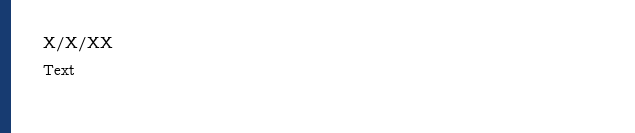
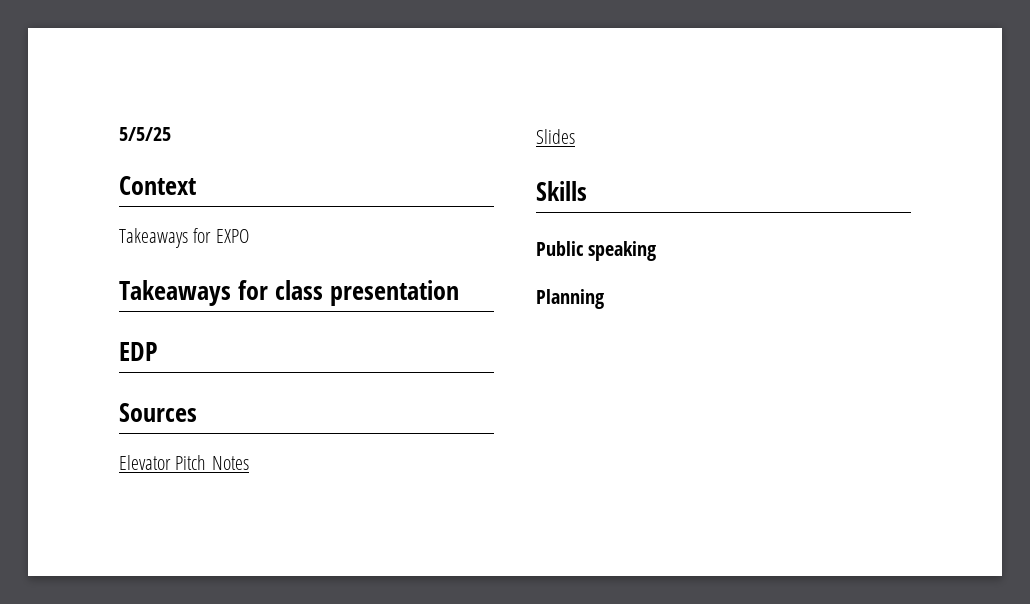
[43,37,113,52] [43,65,75,75] X/X/XX // Text -> [119,127,171,141] [119,176,196,195] [119,228,249,248] [119,280,460,306] [119,342,157,361] [119,403,197,422] [119,455,249,470] [536,129,575,144] [536,181,587,201] [536,241,657,261] [536,289,604,309] 5/5/25 // Context // Takeaways for EXPO // Takeaways for class presentation // EDP // Sources // Elevator Pitch Notes // Slides // Skills // Public speaking // Planning

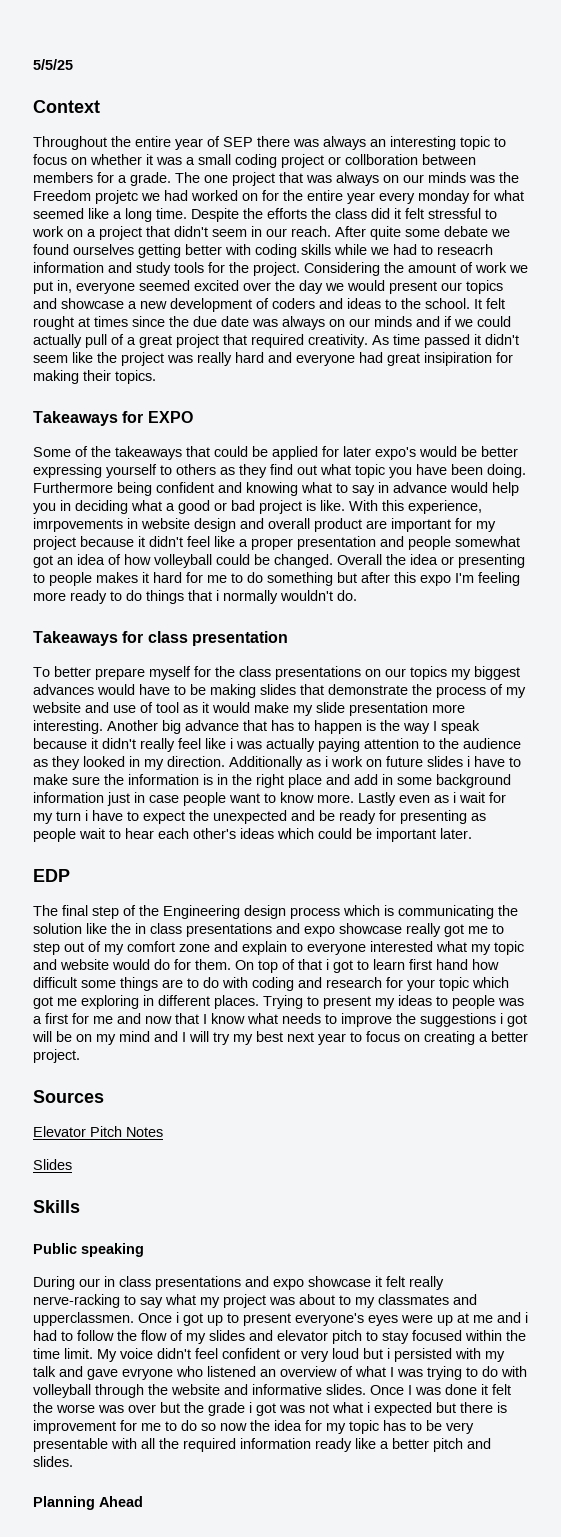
[119,228,249,248] [119,280,460,306] [119,342,157,361] Takeaways for EXPO // Takeaways for class presentation // EDP -> [33,136,506,150] [33,154,476,168] [33,172,519,186] [33,190,524,204] [33,208,497,222] [32,226,510,240] [33,244,493,258] [33,262,528,276] [33,280,503,294] [33,298,505,312] [33,316,511,330] [33,334,519,348] [33,352,513,366] [33,370,156,384] [33,411,193,426] [33,446,518,460] [33,464,526,478] [33,482,519,496] [33,500,482,514] [33,518,496,532] [33,536,520,550] [33,554,525,568] [33,572,520,586] [33,590,357,604] [33,631,288,646] [33,666,520,680] [33,684,526,698] [32,702,465,716] [33,720,480,734] [33,738,521,752] [33,756,521,770] [33,774,511,788] [33,792,506,806] [33,810,486,824] [33,828,472,842] [33,869,70,882] [33,905,518,919] [33,923,504,937] [33,941,524,955] [33,959,499,973] [33,977,509,991] [33,995,524,1009] [33,1013,527,1027] [32,1031,528,1045] [33,1049,80,1063] Throughout the entire year of SEP there was always an interesting topic to focus on whether it was a small coding project or collboration between members for a grade. The one project that was always on our minds was the Freedom projetc we had worked on for the entire year every monday for what seemed like a long time. Despite the efforts the class did it felt stressful to work on a project that didn't seem in our reach. After quite some debate we found ourselves getting better with coding skills while we had to reseacrh information and study tools for the project. Considering the amount of work we put in, everyone seemed excited over the day we would present our topics and showcase a new development of coders and ideas to the school. It felt rought at times since the due date was always on our minds and if we could actually pull of a great project that required creativity. As time passed it didn't seem like the project was really hard and everyone had great insipiration for making their topics. // Takeaways for EXPO // Some of the takeaways that could be applied for later expo's would be better expressing yourself to others as they find out what topic you have been doing. Furthermore being confident and knowing what to say in advance would help you in deciding what a good or bad project is like. With this experience, imrpovements in website design and overall product are important for my project because it didn't feel like a proper presentation and people somewhat got an idea of how volleyball could be changed. Overall the idea or presenting to people makes it hard for me to do something but after this expo I'm feeling more ready to do things that i normally wouldn't do. // Takeaways for class presentation // To better prepare myself for the class presentations on our topics my biggest advances would have to be making slides that demonstrate the process of my website and use of tool as it would make my slide presentation more interesting. Another big advance that has to happen is the way I speak because it didn't really feel like i was actually paying attention to the audience as they looked in my direction. Additionally as i work on future slides i have to make sure the information is in the right place and add in some background information just in case people want to know more. Lastly even as i wait for my turn i have to expect the unexpected and be ready for presenting as people wait to hear each other's ideas which could be important later. // EDP // The final step of the Engineering design process which is communicating the solution like the in class presentations and expo showcase really got me to step out of my comfort zone and explain to everyone interested what my topic and website would do for them. On top of that i got to learn first hand how difficult some things are to do with coding and research for your topic which got me exploring in different places. Trying to present my ideas to people was a first for me and now that I know what needs to improve the suggestions i got will be on my mind and I will try my best next year to focus on creating a better project.
(657, 251) none -> [33,1276,444,1290] [33,1294,477,1308] [33,1312,528,1326] [33,1330,526,1344] [33,1348,505,1362] [33,1366,527,1380] [33,1384,511,1398] [33,1402,507,1416] [33,1420,474,1434] [33,1438,491,1452] [33,1456,73,1467] // During our in class presentations and expo showcase it felt really nerve-racking to say what my project was about to my classmates and upperclassmen. Once i got up to present everyone's eyes were up at me and i had to follow the flow of my slides and elevator pitch to stay focused within the time limit. My voice didn't feel confident or very loud but i persisted with my talk and gave evryone who listened an overview of what I was trying to do with volleyball through the website and informative slides. Once I was done it felt the worse was over but the grade i got was not what i expected but there is improvement for me to do so now the idea for my topic has to be very presentable with all the required information ready like a better pitch and slides.
(604, 299) none -> [99,1496,143,1507] Ahead

